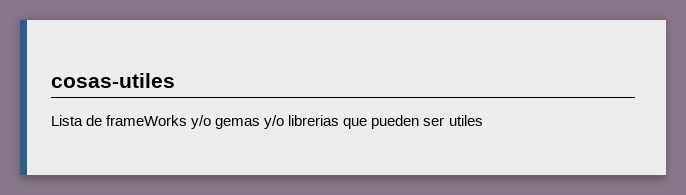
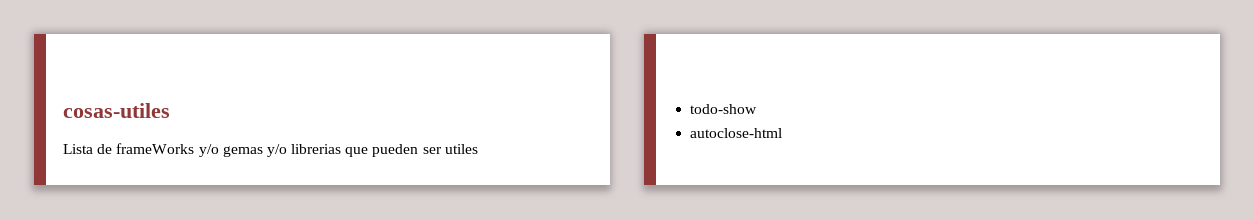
(483, 120) none -> [690,104,758,114] [690,128,783,138] // todo-show // autoclose-html

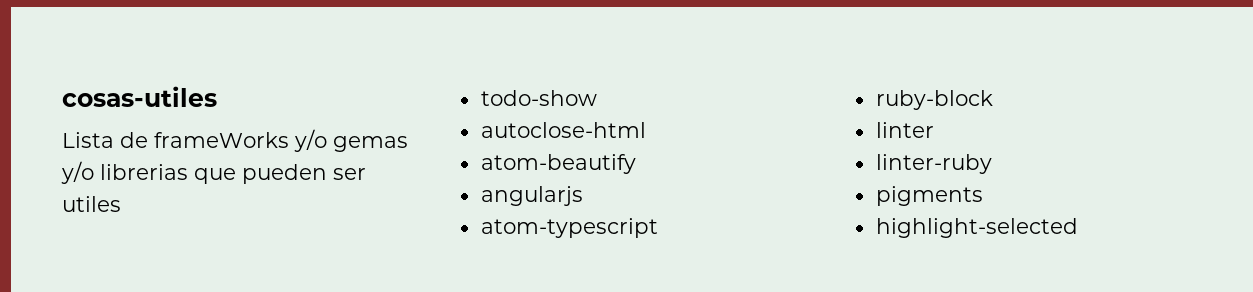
(783, 133) none -> [480,154,636,174] [480,186,583,206] [480,218,658,238] [875,90,993,110] [875,122,934,138] [875,154,992,174] [875,186,983,206] [875,218,1078,238] // atom-beautify // angularjs // atom-typescript // ruby-block // linter // linter-ruby // pigments // highlight-selected

